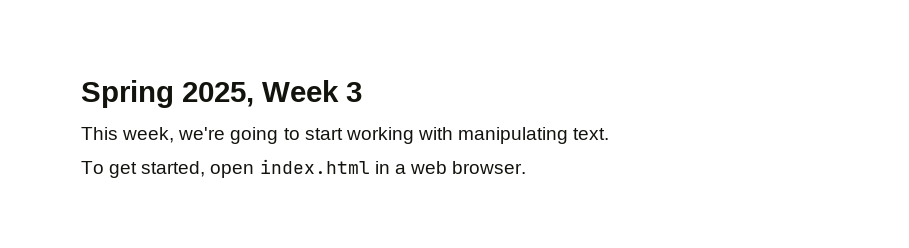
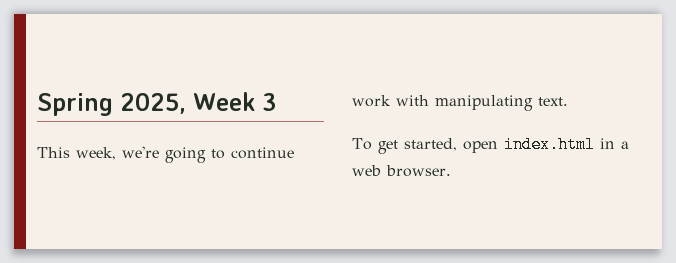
[304,127,414,144] start working -> [231,147,294,159] [352,95,391,107] continue work

